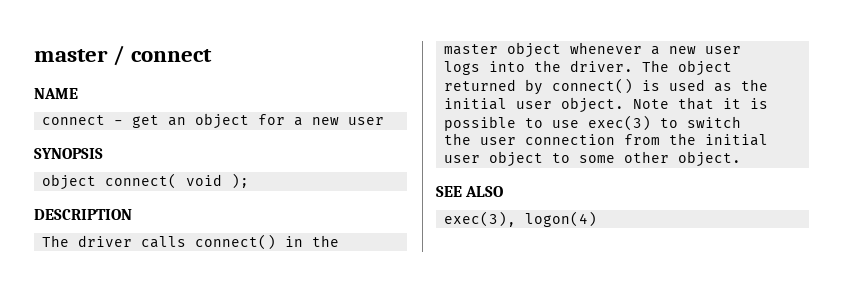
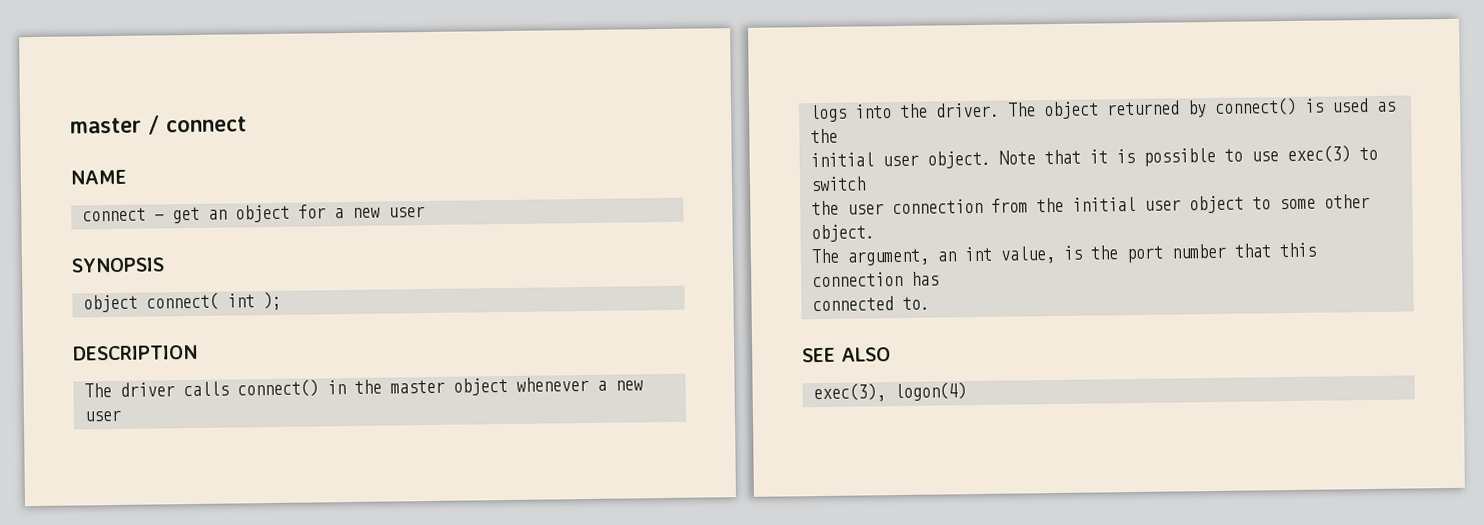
[186,174,223,186] void -> [227,293,256,308] int
(742, 159) none -> [811,242,1317,266] [812,271,940,288] [812,296,931,312] // The argument, an int value, is the port number that this connection has // connected to.

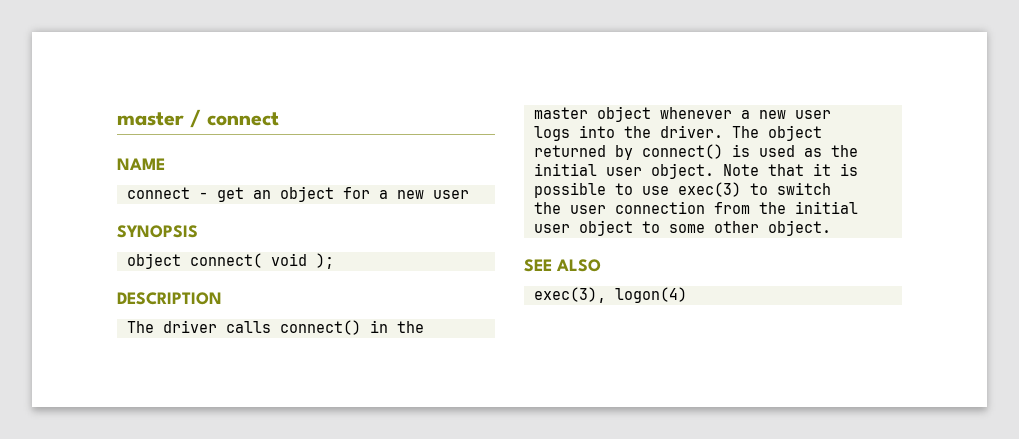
[227,293,256,308] int -> [270,253,307,266] void
[811,242,1317,266] [812,271,940,288] [812,296,931,312] // The argument, an int value, is the port number that this connection has // connected to. -> (831, 228) none

